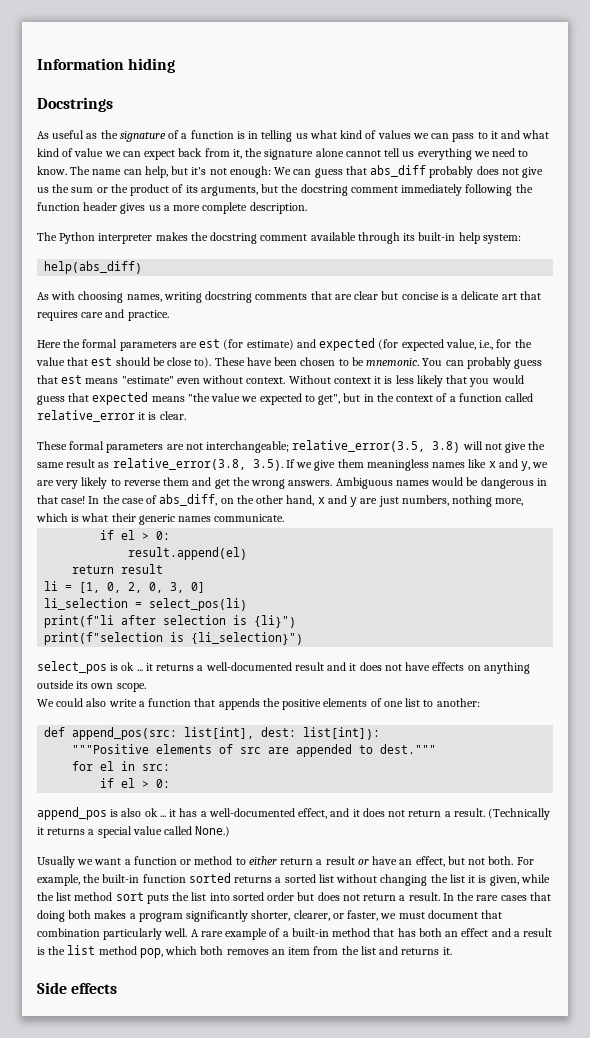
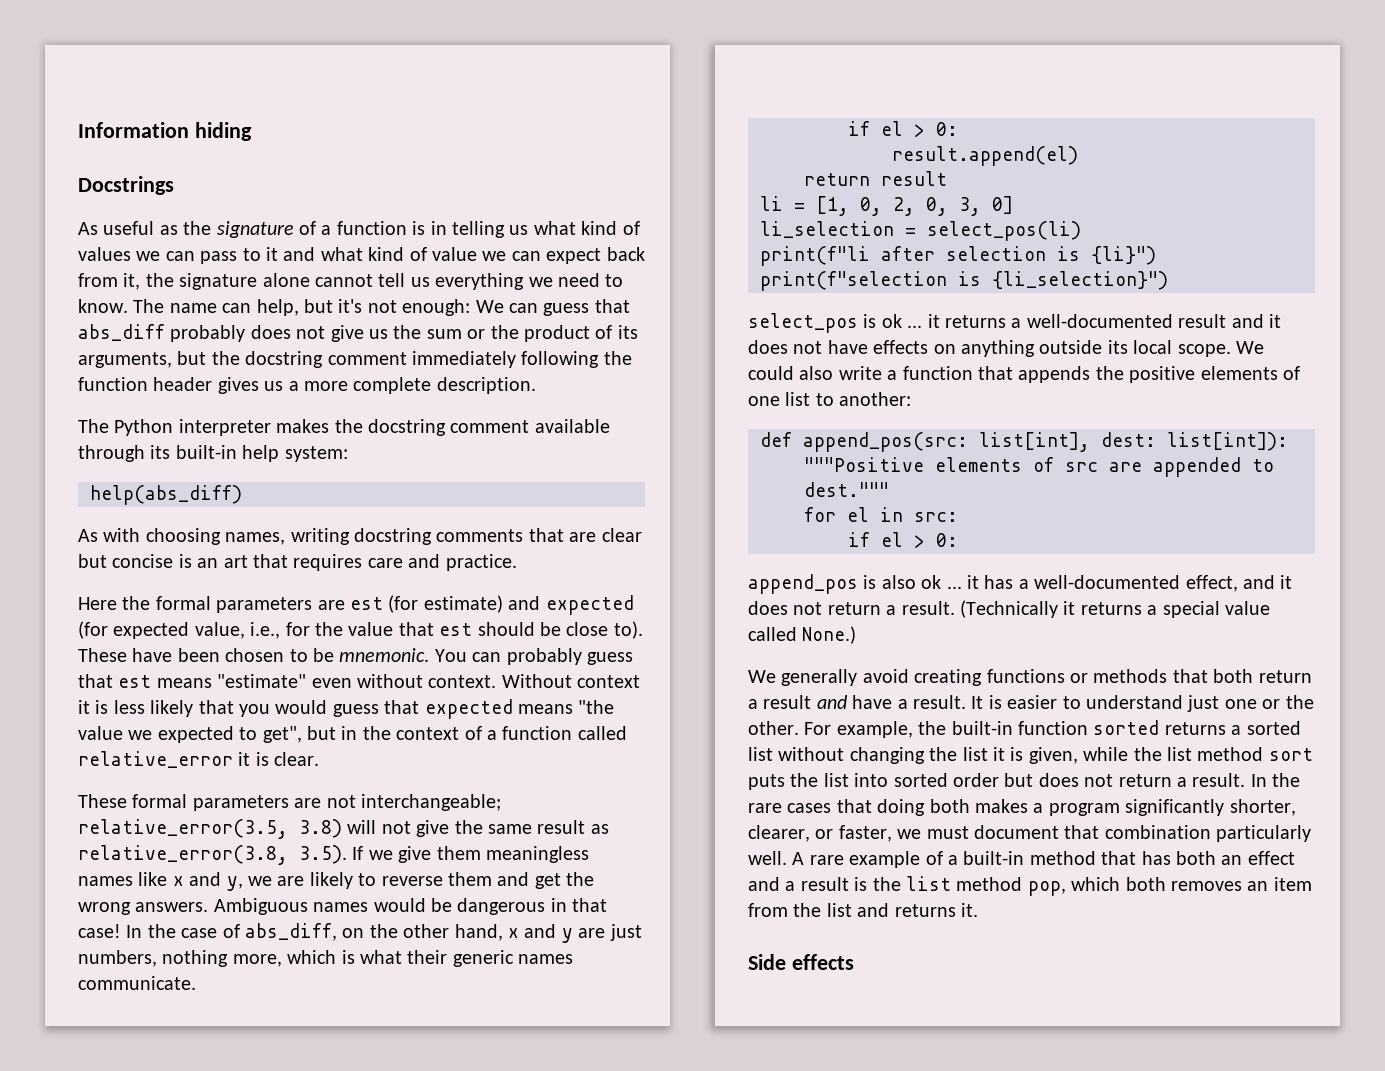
[452,291,500,300] a delicate -> [197,558,219,568] an
[55,480,79,489] very -> (305, 881) none
[91,683,114,689] own -> [1133,340,1173,354] local
(146, 687) // -> (1231, 350) none
[37,856,514,868] Usually we want a function or method to either return a result or have an effect, but not both. -> [748,669,1312,686] [748,695,1314,712] [748,721,799,735] We generally avoid creating functions or methods that both return a result and have a result. It is easier to understand just one or the other.

